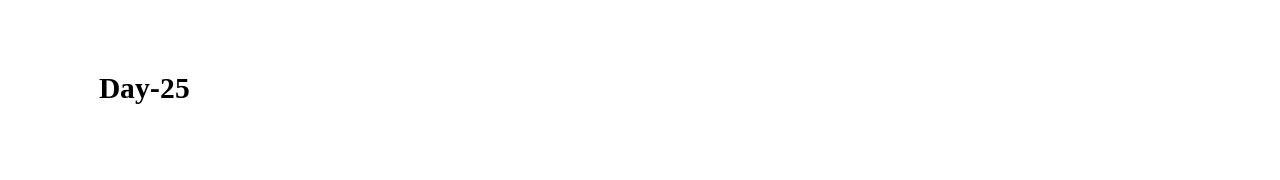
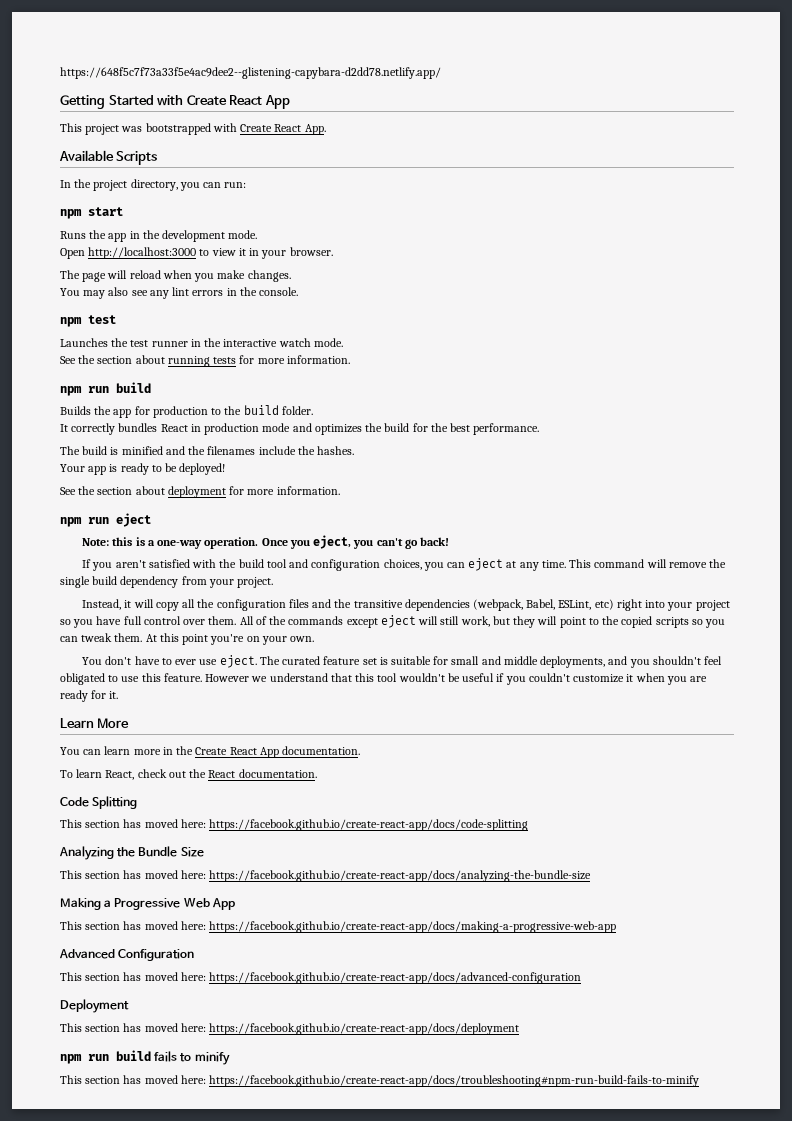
[99,79,190,104] Day-25 -> [60,67,441,79] [60,95,290,109] [60,123,326,135] [59,150,158,165] [60,179,247,191] [60,207,123,219] [60,230,258,242] [60,247,333,259] [60,270,291,282] [60,287,299,299] [60,315,116,327] [60,338,343,347] [60,355,350,367] [60,382,151,396] [60,405,313,418] [60,423,540,435] [60,446,355,455] [60,463,226,475] [60,486,340,498] [60,513,151,527] [82,535,449,549] [82,558,727,571] [60,576,274,588] [82,599,730,611] [60,615,726,628] [60,633,315,645] [82,655,723,668] [60,673,708,685] [60,690,119,702] [60,718,130,728] [60,746,361,758] [60,769,317,780] [60,796,138,809] [60,819,529,831] [59,846,204,860] [60,870,592,882] [60,898,235,910] [60,921,617,933] [59,949,195,961] [60,972,582,984] [60,999,129,1013] [60,1023,520,1035] [60,1050,230,1065] [60,1075,700,1087] https://648f5c7f73a33f5e4ac9dee2--glistening-capybara-d2dd78.netlify.app/ // Getting Started with Create React App // This project was bootstrapped with Create React App. // Available Scripts // In the project directory, you can run: // npm start // Runs the app in the development mode. // Open http://localhost:3000 to view it in your browser. // The page will reload when you make changes. // You may also see any lint errors in the console. // npm test // Launches the test runner in the interactive watch mode. // See the section about running tests for more information. // npm run build // Builds the app for production to the build folder. // It correctly bundles React in production mode and optimizes the build for the best performance. // The build is minified and the filenames include the hashes. // Your app is ready to be deployed! // See the section about deployment for more information. // npm run eject // Note: this is a one-way operation. Once you eject, you can't go back! // If you aren't satisfied with the build tool and configuration choices, you can eject at any time. This command will remove the single build dependency from your project. // Instead, it will copy all the configuration files and the transitive dependencies (webpack, Babel, ESLint, etc) right into your project so you have full control over them. All of the commands except eject will still work, but they will point to the copied scripts so you can tweak them. At this point you're on your own. // You don't have to ever use eject. The curated feature set is suitable for small and middle deployments, and you shouldn't feel obligated to use this feature. However we understand that this tool wouldn't be useful if you couldn't customize it when you are ready for it. // Learn More // You can learn more in the Create React App documentation. // To learn React, check out the React documentation. // Code Splitting // This section has moved here: https://facebook.github.io/create-react-app/docs/code-splitting // Analyzing the Bundle Size // This section has moved here: https://facebook.github.io/create-react-app/docs/analyzing-the-bundle-size // Making a Progressive Web App // This section has moved here: https://facebook.github.io/create-react-app/docs/making-a-progressive-web-app // Advanced Configuration // This section has moved here: https://facebook.github.io/create-react-app/docs/advanced-configuration // Deployment // This section has moved here: https://facebook.github.io/create-react-app/docs/deployment // npm run build fails to minify // This section has moved here: https://facebook.github.io/create-react-app/docs/troubleshooting#npm-run-build-fails-to-minify

